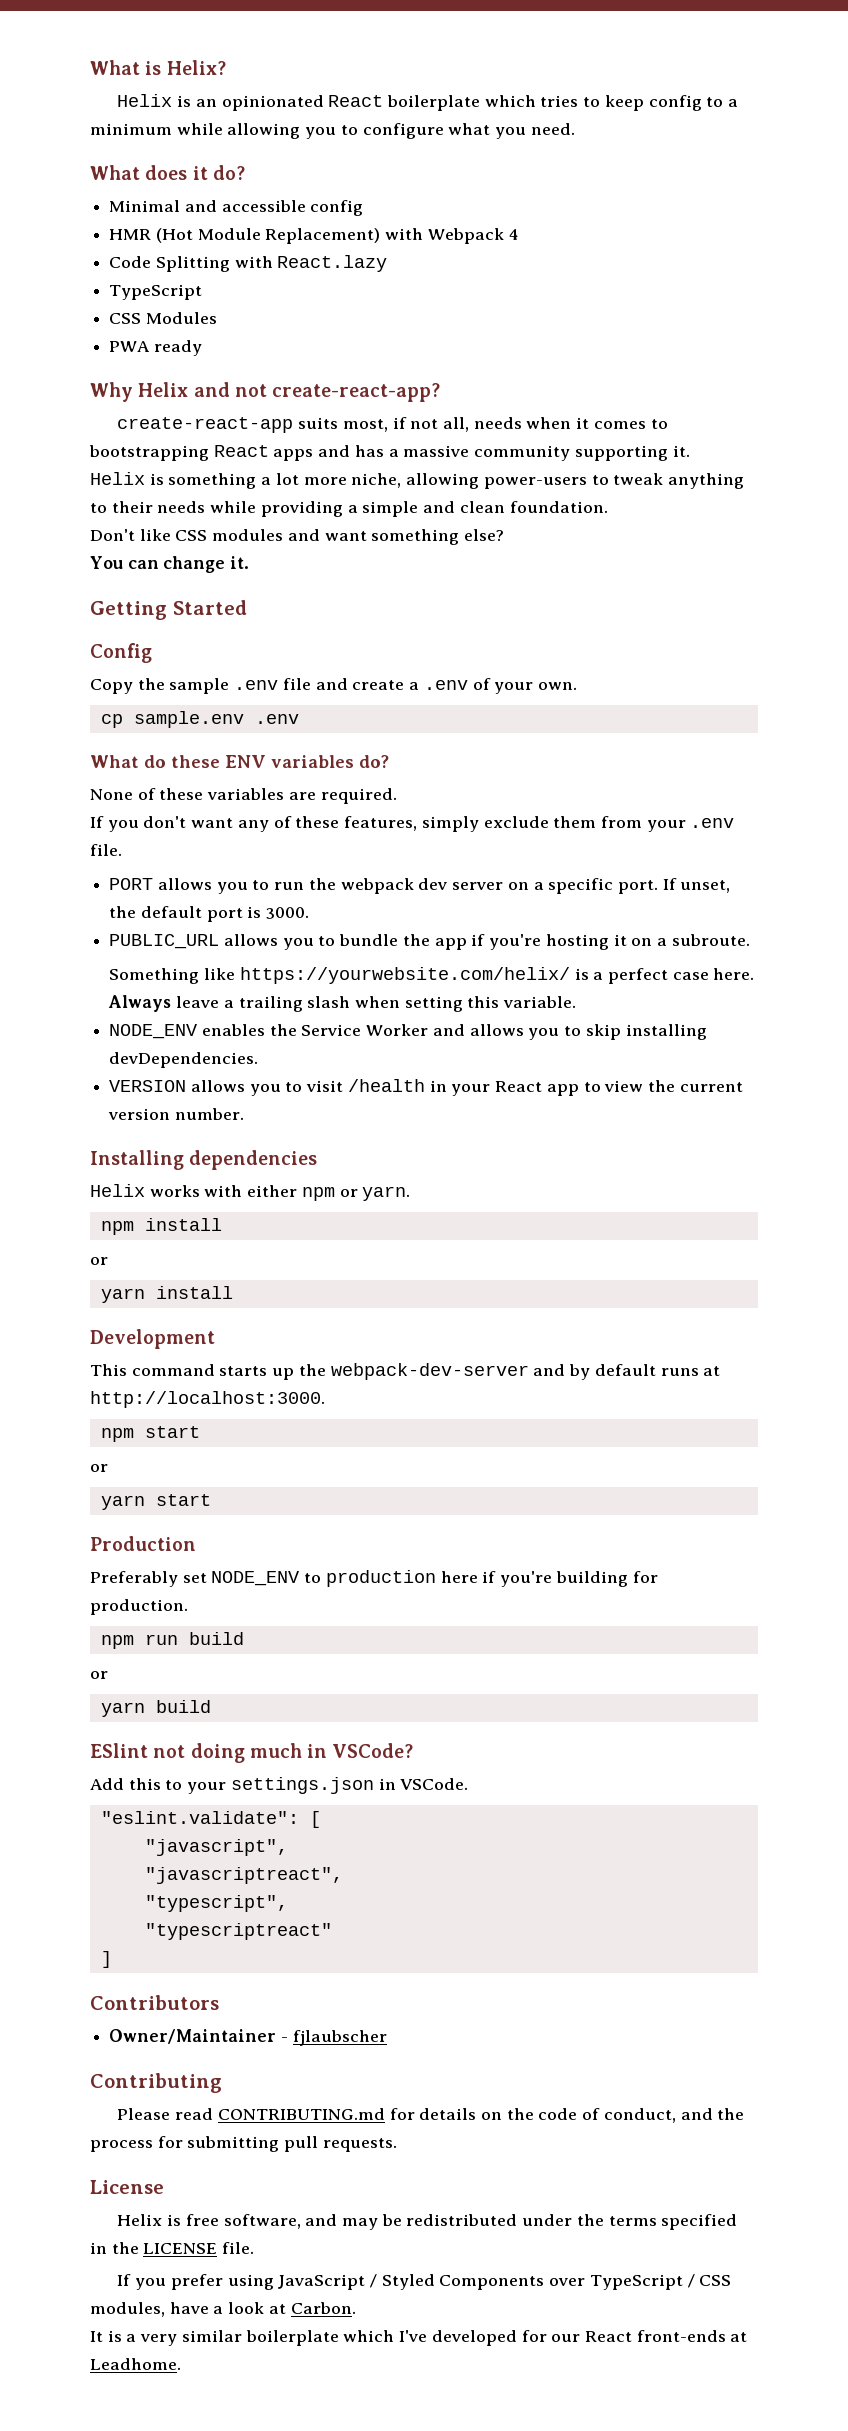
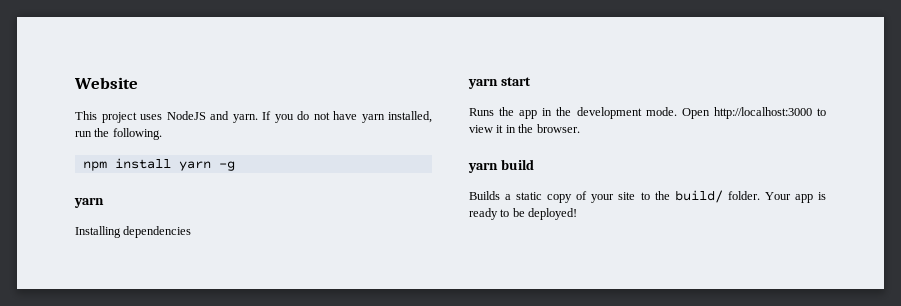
[90,60,226,75] [117,94,739,111] [90,123,575,139] [90,165,245,180] [109,200,364,216] [109,228,519,244] [109,255,388,272] [109,284,203,300] [109,312,217,324] [109,340,202,356] [90,382,441,402] [117,417,668,433] [89,445,690,461] [90,472,744,489] [90,501,608,517] [90,529,505,545] [90,556,250,573] [90,600,247,620] [90,643,152,663] [90,678,577,694] [100,711,299,728] [90,755,389,768] [90,788,397,804] [90,816,735,832] [90,844,122,856] [109,878,731,894] [109,906,310,922] [109,934,750,950] [109,967,755,984] [108,995,577,1012] [109,1024,707,1040] [109,1052,259,1068] [109,1079,743,1096] [108,1108,244,1120] [90,1150,318,1170] [90,1184,411,1201] [100,1218,222,1235] [90,1257,108,1265] [100,1286,233,1303] [90,1329,215,1349] [90,1363,721,1380] [90,1391,325,1408] [100,1426,200,1442] [90,1464,108,1472] [100,1494,211,1510] [90,1536,196,1551] [90,1570,658,1587] [90,1599,188,1615] [100,1632,244,1649] [90,1671,108,1679] [100,1700,211,1717] [90,1743,414,1763] [90,1777,469,1794] [100,1811,321,1828] [144,1839,288,1856] [144,1867,343,1884] [144,1895,288,1912] [144,1923,332,1940] [100,1951,112,1968] [90,1995,219,2010] [109,2029,387,2046] [90,2073,222,2093] [117,2108,745,2123] [90,2136,397,2152] [90,2180,164,2194] [117,2214,738,2230] [90,2242,255,2254] [117,2274,732,2290] [90,2302,356,2317] [90,2330,748,2346] [90,2358,181,2370] What is Helix? // Helix is an opinionated React boilerplate which tries to keep config to a minimum while allowing you to configure what you need. // What does it do? // Minimal and accessible config // HMR (Hot Module Replacement) with Webpack 4 // Code Splitting with React.lazy // TypeScript // CSS Modules // PWA ready // Why Helix and not create-react-app? // create-react-app suits most, if not all, needs when it comes to bootstrapping React apps and has a massive community supporting it. // Helix is something a lot more niche, allowing power-users to tweak anything to their needs while providing a simple and clean foundation. // Don't like CSS modules and want something else? // You can change it. // Getting Started // Config // Copy the sample .env file and create a .env of your own. // cp sample.env .env // What do these ENV variables do? // None of these variables are required. // If you don't want any of these features, simply exclude them from your .env file. // PORT allows you to run the webpack dev server on a specific port. If unset, the default port is 3000. // PUBLIC_URL allows you to bundle the app if you're hosting it on a subroute. // Something like https://yourwebsite.com/helix/ is a perfect case here. Always leave a trailing slash when setting this variable. // NODE_ENV enables the Service Worker and allows you to skip installing devDependencies. // VERSION allows you to visit /health in your React app to view the current version number. // Installing dependencies // Helix works with either npm or yarn. // npm install // or // yarn install // Development // This command starts up the webpack-dev-server and by default runs at http://localhost:3000. // npm start // or // yarn start // Production // Preferably set NODE_ENV to production here if you're building for production. // npm run build // or // yarn build // ESlint not doing much in VSCode? // Add this to your settings.json in VSCode. // "eslint.validate": [ // "javascript", // "javascriptreact", // "typescript", // "typescriptreact" // ] // Contributors // Owner/Maintainer - fjlaubscher // Contributing // Please read CONTRIBUTING.md for details on the code of conduct, and the process for submitting pull requests. // License // Helix is free software, and may be redistributed under the terms specified in the LICENSE file. // If you prefer using JavaScript / Styled Components over TypeScript / CSS modules, have a look at Carbon. // It is a very similar boilerplate which I've developed for our React front-ends at Leadhome. -> [74,77,138,89] [75,111,432,123] [75,128,162,140] [82,158,235,171] [74,197,104,208] [75,226,192,238] [468,77,531,89] [469,107,826,119] [469,124,580,133] [468,159,534,173] [469,190,826,203] [469,208,578,220] Website // This project uses NodeJS and yarn. If you do not have yarn installed, run the following. // npm install yarn -g // yarn // Installing dependencies // yarn start // Runs the app in the development mode. Open http://localhost:3000 to view it in the browser. // yarn build // Builds a static copy of your site to the build/ folder. Your app is ready to be deployed!

